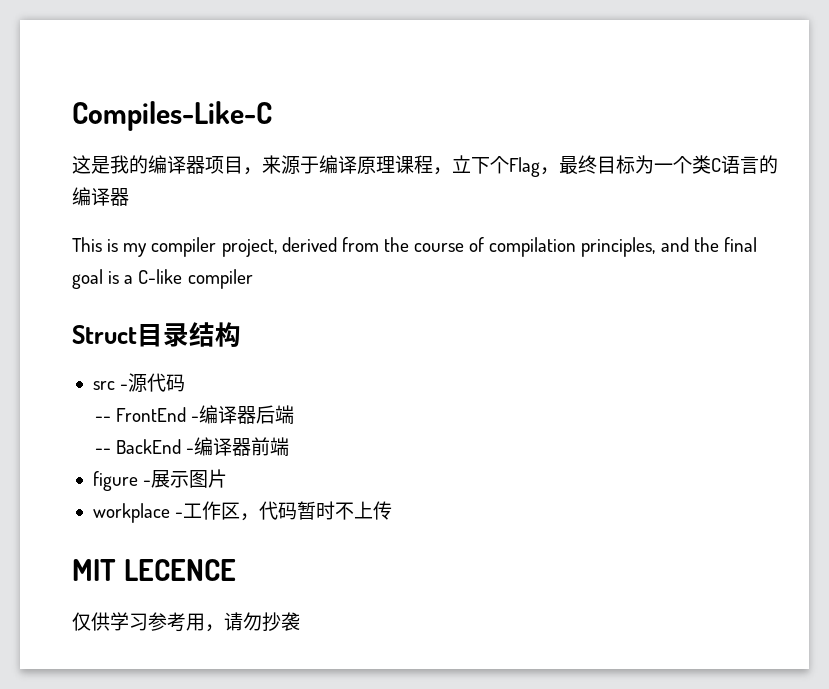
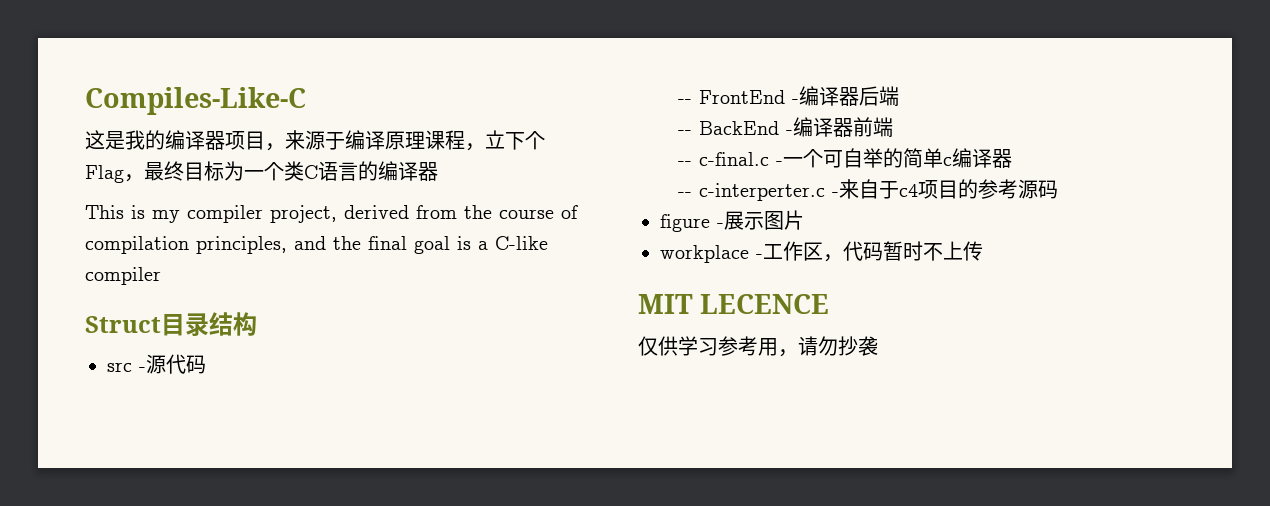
(290, 446) none -> [677,148,1012,168] [677,179,1058,201] // -- c-final.c -一个可自举的简单c编译器 // -- c-interperter.c -来自于c4项目的参考源码

